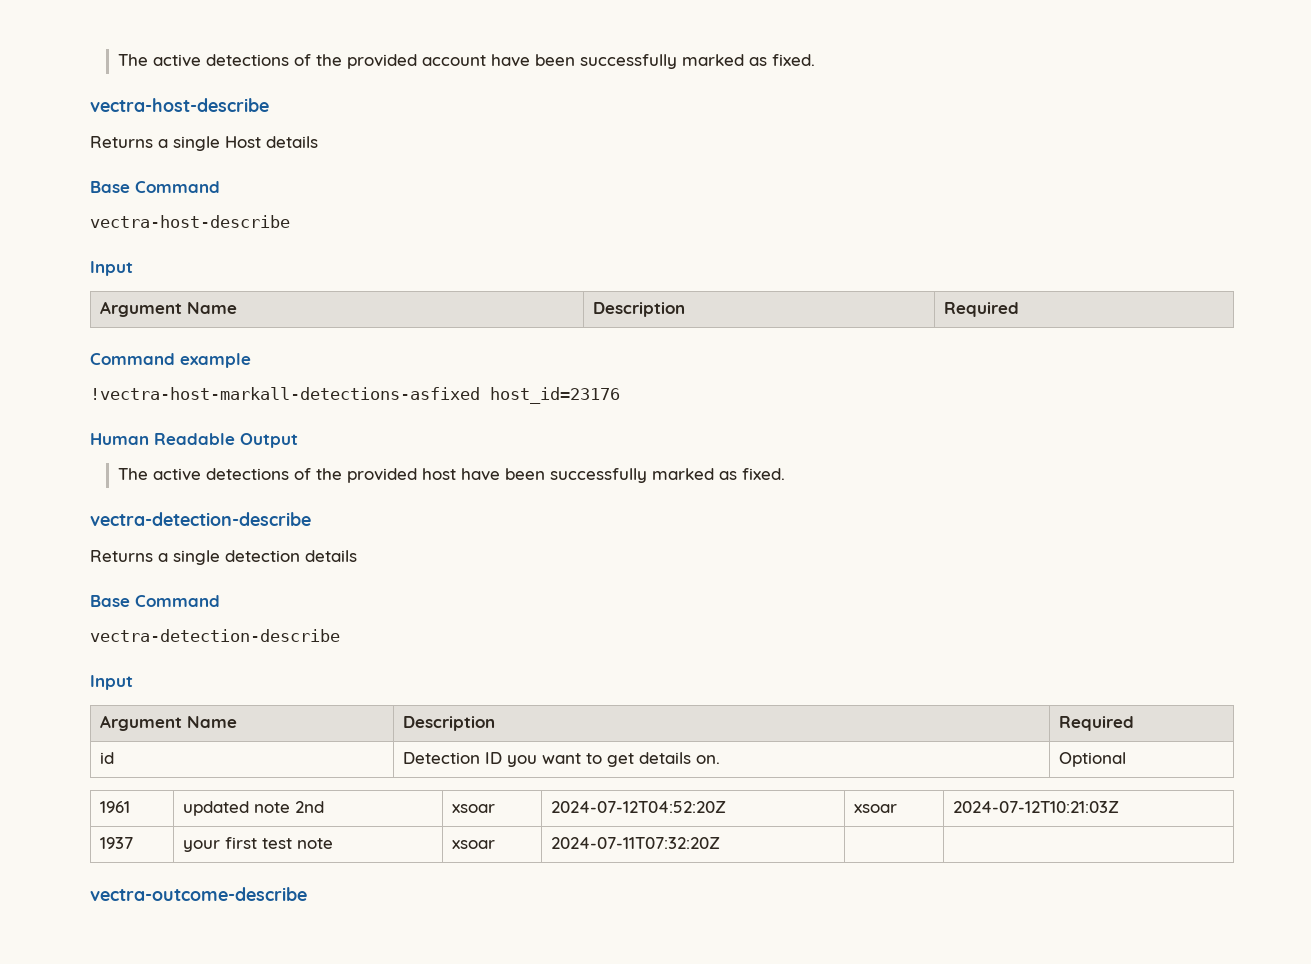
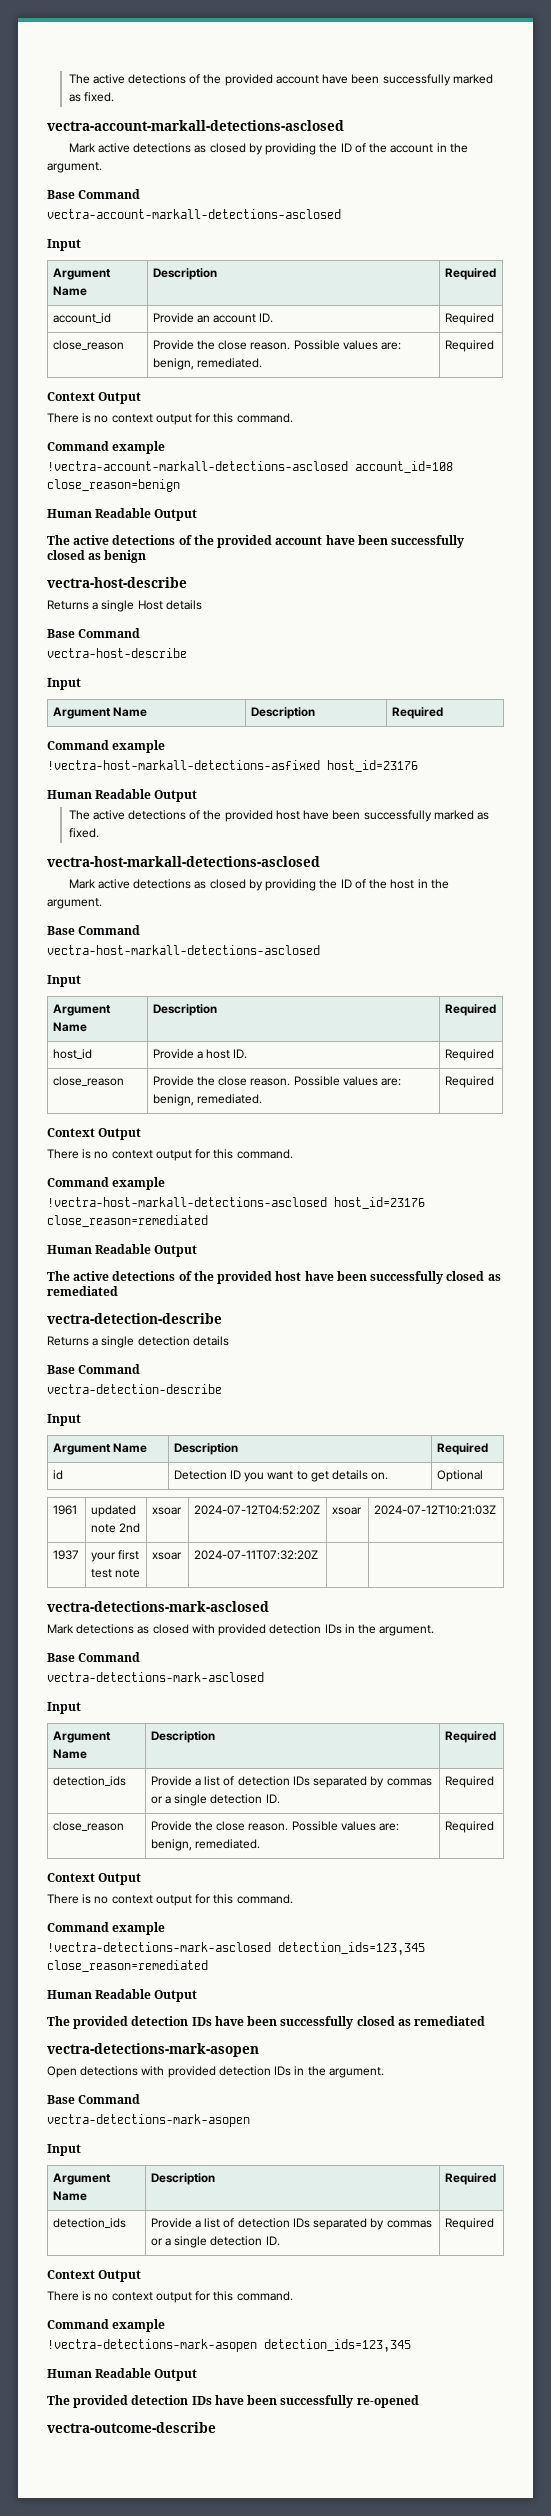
(816, 60) none -> [47,120,344,131] [68,143,468,155] [47,162,102,173] [47,189,141,199] [47,209,341,219] [47,239,81,251] [52,268,111,280] [52,286,87,296] [152,268,217,280] [444,268,496,280] [52,313,111,323] [152,313,274,323] [444,313,494,325] [52,340,124,350] [152,340,402,350] [152,358,263,370] [444,340,494,352] [47,392,142,404] [47,413,293,425] [47,441,166,454] [47,461,453,473] [47,479,180,492] [47,508,198,521] [47,535,465,548] [47,550,147,563] // vectra-account-markall-detections-asclosed // Mark active detections as closed by providing the ID of the account in the argument. // Base Command // vectra-account-markall-detections-asclosed // Input // Argument Name | Description | Required // account_id | Provide an account ID. | Required // close_reason | Provide the close reason. Possible values are: benign, remediated. | Required // Context Output // There is no context output for this command. // Command example // !vectra-account-markall-detections-asclosed account_id=108 close_reason=benign // Human Readable Output // The active detections of the provided account have been successfully closed as benign
(786, 474) none -> [47,856,320,867] [68,879,449,891] [47,898,102,909] [47,925,141,935] [47,945,320,955] [47,975,81,987] [52,1004,111,1016] [52,1022,87,1032] [152,1004,217,1016] [444,1004,496,1016] [52,1049,92,1059] [152,1049,248,1059] [444,1049,494,1061] [52,1076,124,1086] [152,1076,402,1086] [152,1094,263,1106] [444,1076,494,1088] [47,1128,142,1140] [47,1149,293,1161] [47,1177,166,1190] [47,1197,425,1209] [47,1215,208,1227] [47,1244,198,1257] [47,1271,501,1284] [47,1286,118,1296] // vectra-host-markall-detections-asclosed // Mark active detections as closed by providing the ID of the host in the argument. // Base Command // vectra-host-markall-detections-asclosed // Input // Argument Name | Description | Required // host_id | Provide a host ID. | Required // close_reason | Provide the close reason. Possible values are: benign, remediated. | Required // Context Output // There is no context output for this command. // Command example // !vectra-host-markall-detections-asclosed host_id=23176 close_reason=remediated // Human Readable Output // The active detections of the provided host have been successfully closed as remediated
(721, 843) none -> [47,1601,269,1612] [47,1624,435,1636] [47,1652,141,1662] [47,1672,264,1682] [47,1702,81,1714] [52,1731,111,1743] [52,1749,87,1759] [150,1731,215,1743] [444,1731,496,1743] [52,1776,126,1786] [150,1776,432,1788] [150,1794,280,1806] [444,1776,494,1788] [52,1821,124,1831] [150,1821,400,1831] [150,1839,261,1851] [444,1821,494,1833] [47,1873,142,1885] [47,1894,293,1906] [47,1922,166,1935] [47,1942,425,1955] [47,1960,208,1972] [47,1989,198,2002] [47,2016,486,2029] [47,2043,259,2057] [47,2066,384,2078] [47,2094,141,2104] [47,2114,250,2127] [47,2144,81,2156] [52,2173,111,2185] [52,2191,87,2201] [150,2173,215,2185] [444,2173,496,2185] [52,2218,126,2228] [150,2218,432,2230] [150,2236,280,2248] [444,2218,494,2230] [47,2270,142,2282] [47,2291,293,2303] [47,2319,166,2332] [47,2339,411,2352] [47,2368,198,2381] [47,2395,419,2408] // vectra-detections-mark-asclosed // Mark detections as closed with provided detection IDs in the argument. // Base Command // vectra-detections-mark-asclosed // Input // Argument Name | Description | Required // detection_ids | Provide a list of detection IDs separated by commas or a single detection ID. | Required // close_reason | Provide the close reason. Possible values are: benign, remediated. | Required // Context Output // There is no context output for this command. // Command example // !vectra-detections-mark-asclosed detection_ids=123,345 close_reason=remediated // Human Readable Output // The provided detection IDs have been successfully closed as remediated // vectra-detections-mark-asopen // Open detections with provided detection IDs in the argument. // Base Command // vectra-detections-mark-asopen // Input // Argument Name | Description | Required // detection_ids | Provide a list of detection IDs separated by commas or a single detection ID. | Required // Context Output // There is no context output for this command. // Command example // !vectra-detections-mark-asopen detection_ids=123,345 // Human Readable Output // The provided detection IDs have been successfully re-opened

